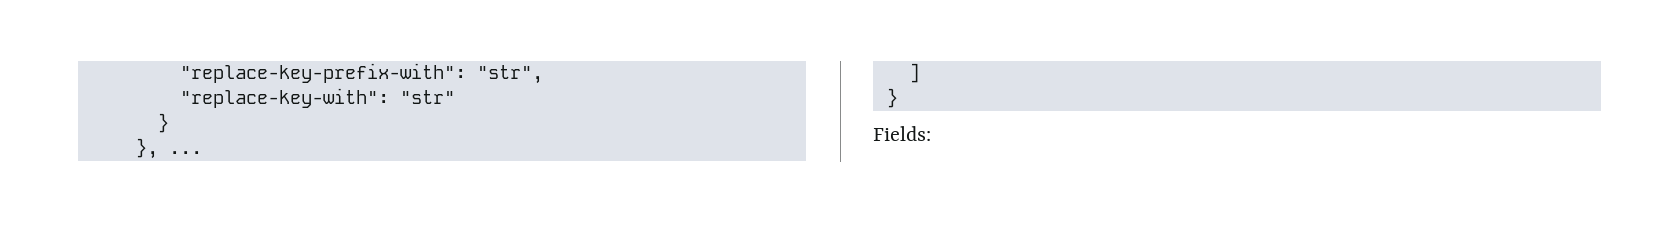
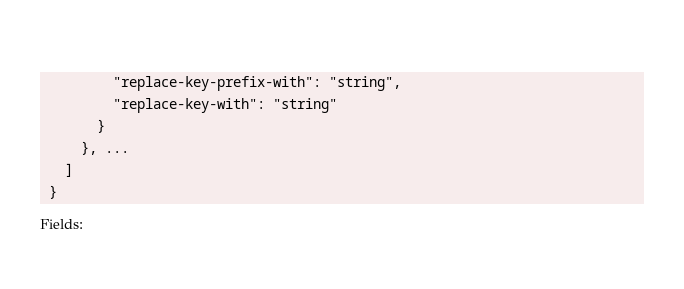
[476,65,543,84] "str", -> [328,76,401,91] "string",
[399,90,455,104] "str" -> [272,98,337,113] "string"

